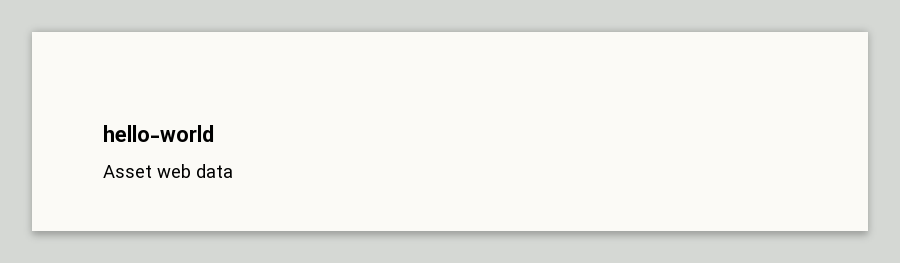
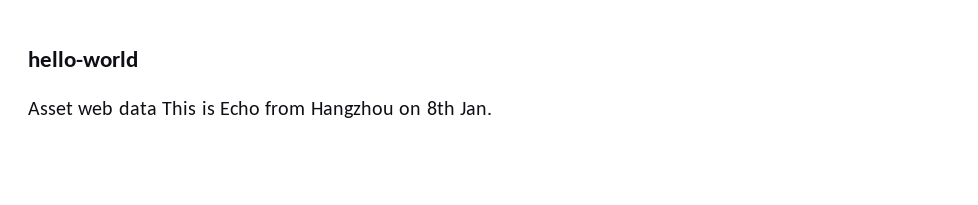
(233, 171) none -> [162,101,492,118] This is Echo from Hangzhou on 8th Jan.

